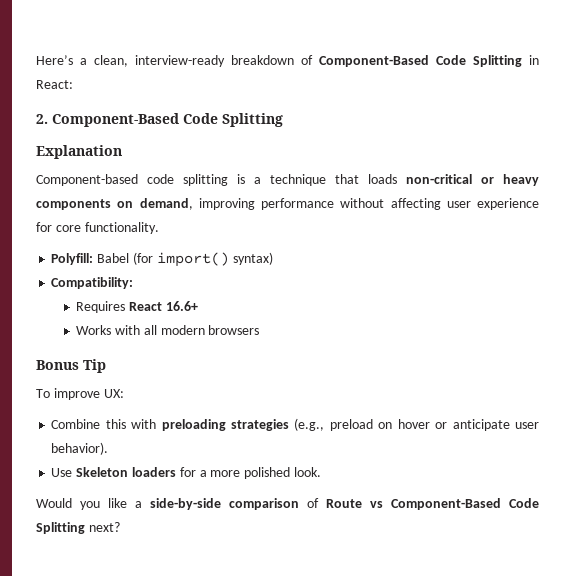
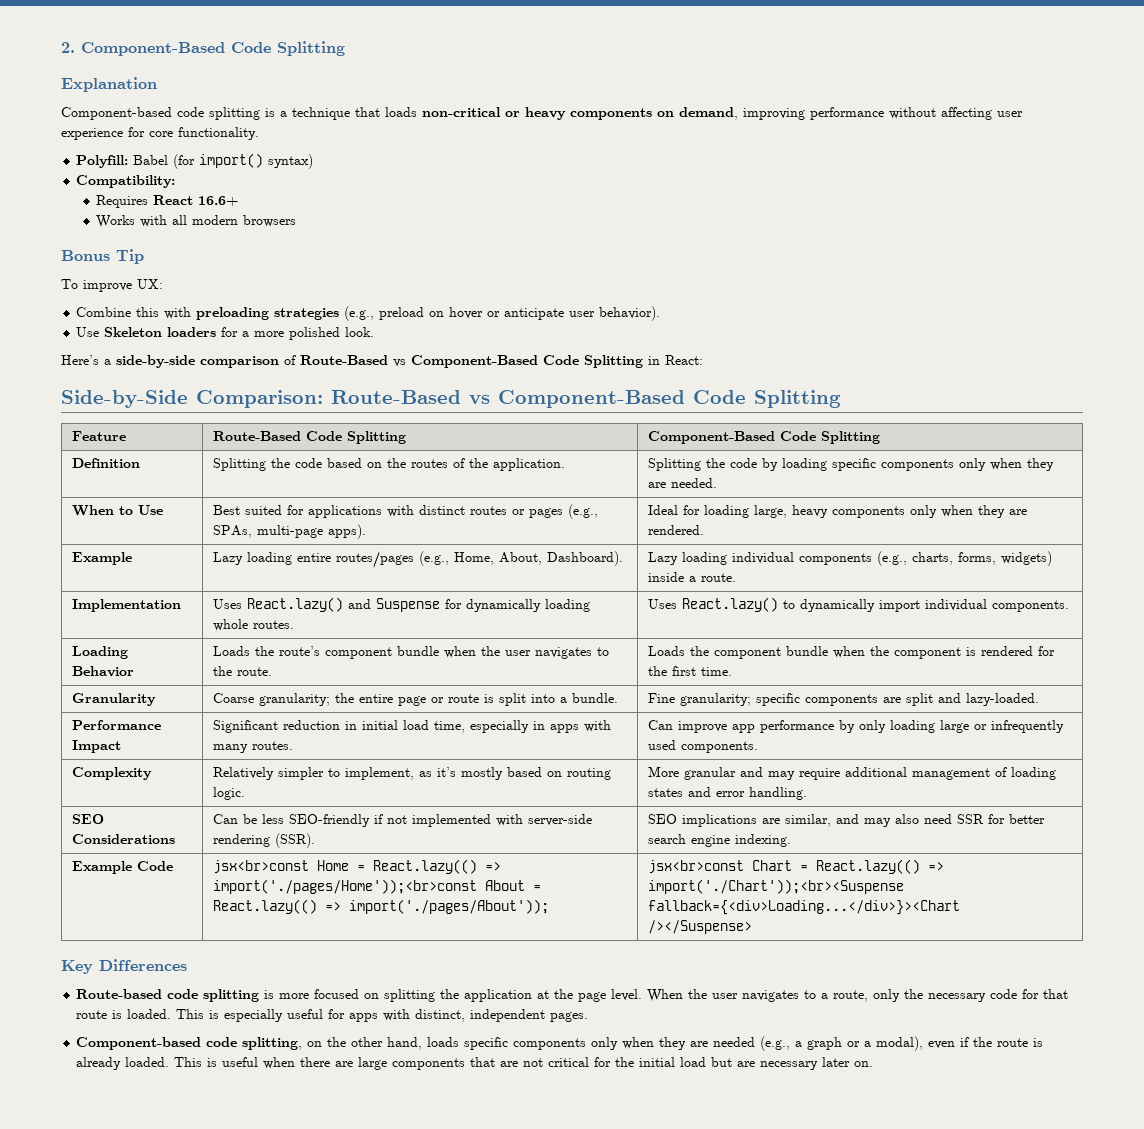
[36,55,539,67] [36,80,73,89] Here’s a clean, interview-ready breakdown of Component-Based Code Splitting in React: // -> (61, 47) none
[36,498,127,510] Would you like -> [61,355,99,365] Here’s
[326,498,539,510] [36,522,120,534] Route vs Component-Based Code Splitting next? -> [300,355,703,368] [61,390,841,408] [72,431,127,441] [213,431,407,444] [648,431,881,444] [72,458,141,468] [213,458,566,471] [648,458,1055,471] [648,478,718,488] [72,505,164,516] [213,504,599,519] [213,524,367,539] [648,505,1028,518] [648,525,705,535] [72,552,133,565] [213,551,624,568] [648,551,1053,566] [648,572,737,582] [72,599,182,612] [213,597,591,612] [213,619,295,631] [648,597,1070,612] [72,646,129,659] [72,666,135,677] [213,646,610,659] [213,666,273,676] [648,646,1056,659] [648,666,733,676] [72,693,157,706] [213,693,619,706] [648,693,1040,706] [72,720,162,730] [72,740,122,753] [213,720,612,733] [213,741,294,753] [648,720,1065,733] [648,740,759,753] [72,767,153,780] [213,767,612,780] [213,787,246,800] [648,766,1057,780] [648,787,808,800] [72,814,105,824] [72,834,176,844] [213,814,593,827] [213,833,316,848] [648,814,1046,827] [648,834,792,847] [72,861,174,874] [213,859,502,874] [213,879,542,894] [213,899,550,914] [648,859,945,874] [648,879,905,894] [648,900,961,915] [648,920,753,934] [61,959,187,974] [76,989,1069,1002] [76,1009,589,1022] [76,1036,1044,1051] [76,1057,874,1070] Route-Based vs Component-Based Code Splitting in React: // Side-by-Side Comparison: Route-Based vs Component-Based Code Splitting // Feature | Route-Based Code Splitting | Component-Based Code Splitting // Definition | Splitting the code based on the routes of the application. | Splitting the code by loading specific components only when they are needed. // When to Use | Best suited for applications with distinct routes or pages (e.g., SPAs, multi-page apps). | Ideal for loading large, heavy components only when they are rendered. // Example | Lazy loading entire routes/pages (e.g., Home, About, Dashboard). | Lazy loading individual components (e.g., charts, forms, widgets) inside a route. // Implementation | Uses React.lazy() and Suspense for dynamically loading whole routes. | Uses React.lazy() to dynamically import individual components. // Loading Behavior | Loads the route’s component bundle when the user navigates to the route. | Loads the component bundle when the component is rendered for the first time. // Granularity | Coarse granularity; the entire page or route is split into a bundle. | Fine granularity; specific components are split and lazy-loaded. // Performance Impact | Significant reduction in initial load time, especially in apps with many routes. | Can improve app performance by only loading large or infrequently used components. // Complexity | Relatively simpler to implement, as it’s mostly based on routing logic. | More granular and may require additional management of loading states and error handling. // SEO Considerations | Can be less SEO-friendly if not implemented with server-side rendering (SSR). | SEO implications are similar, and may also need SSR for better search engine indexing. // Example Code | jsx<br>const Home = React.lazy(() => import('./pages/Home'));<br>const About = React.lazy(() => import('./pages/About')); | jsx<br>const Chart = React.lazy(() => import('./Chart'));<br><Suspense fallback={<div>Loading...</div>}><Chart /></Suspense> // Key Differences // Route-based code splitting is more focused on splitting the application at the page level. When the user navigates to a route, only the necessary code for that route is loaded. This is especially useful for apps with distinct, independent pages. // Component-based code splitting, on the other hand, loads specific components only when they are needed (e.g., a graph or a modal), even if the route is already loaded. This is useful when there are large components that are not critical for the initial load but are necessary later on.

